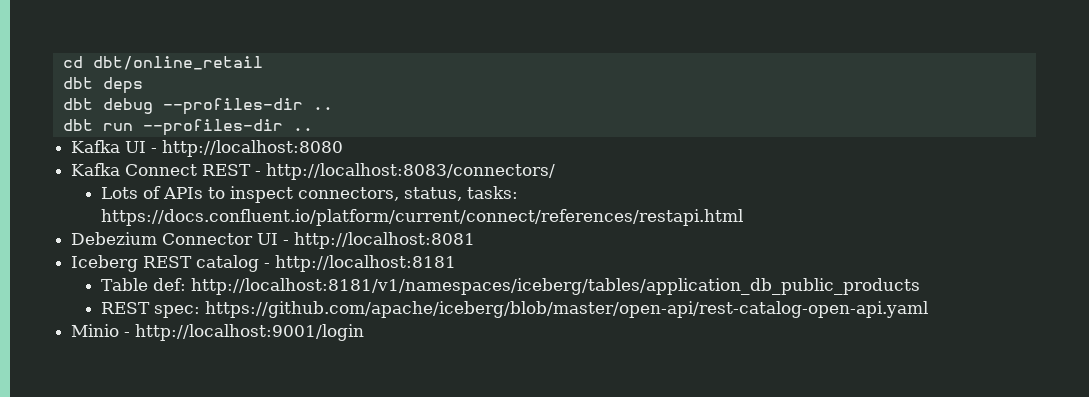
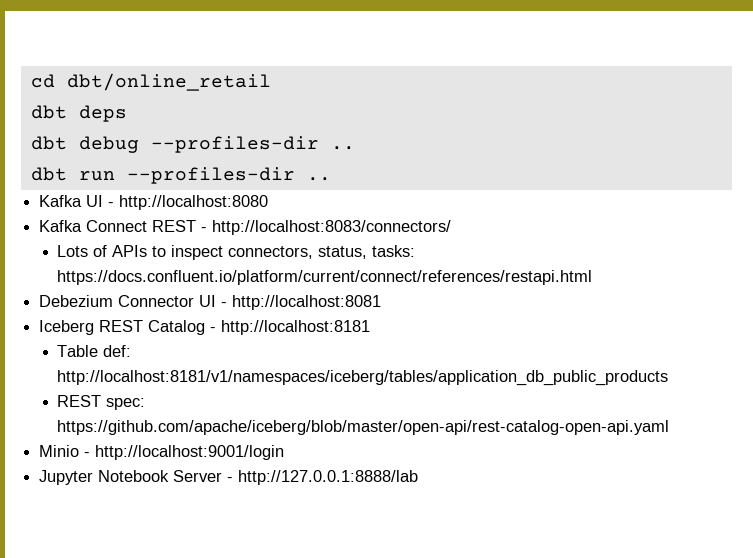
[196,255,260,272] catalog -> [148,320,206,335] Catalog
(365, 332) none -> [39,470,419,485] // Jupyter Notebook Server - http://127.0.0.1:8888/lab

